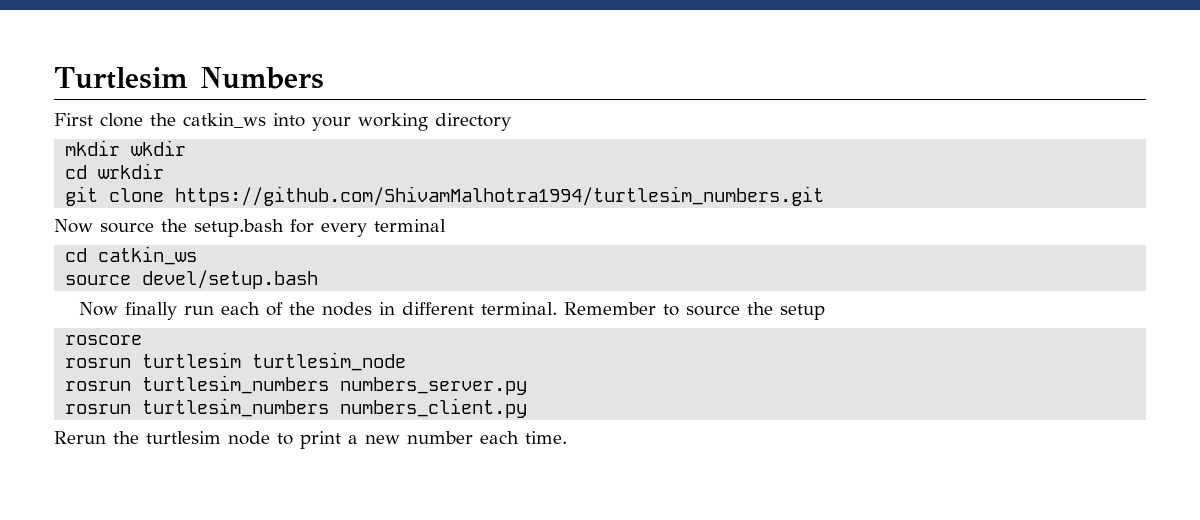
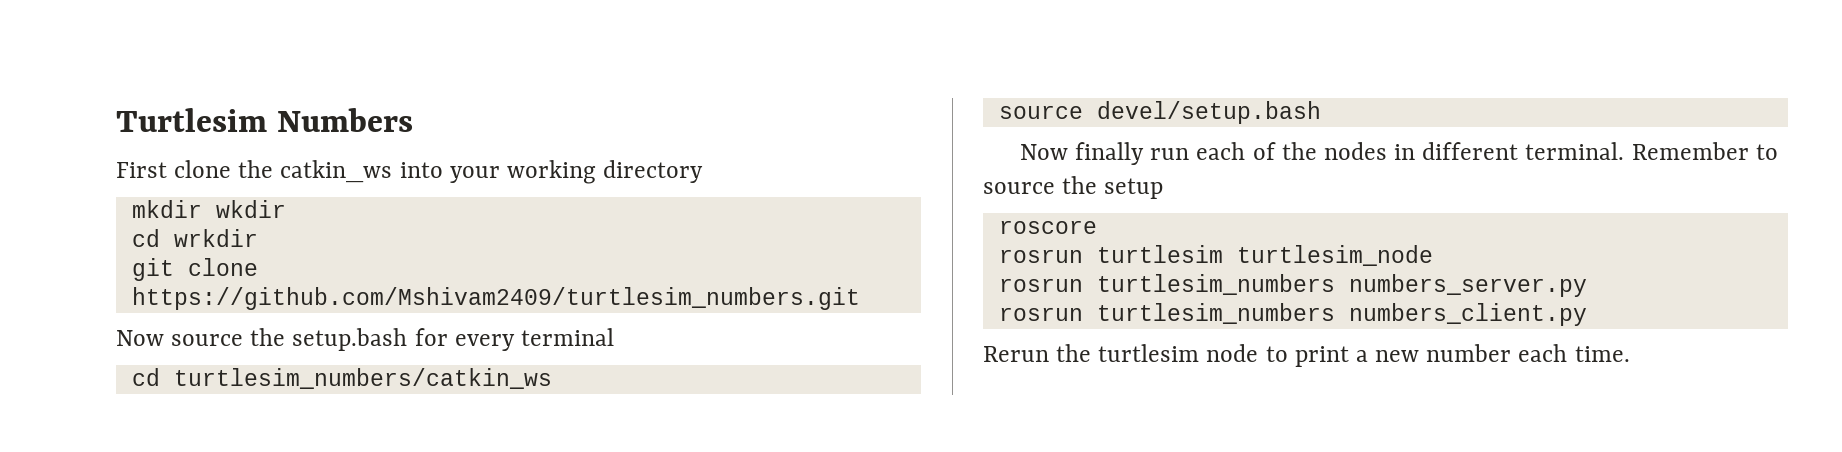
[175,186,825,206] https://github.com/ShivamMalhotra1994/turtlesim_numbers.git -> [131,287,860,310] https://github.com/Mshivam2409/turtlesim_numbers.git
[98,246,198,265] catkin_ws -> [173,368,552,389] turtlesim_numbers/catkin_ws

